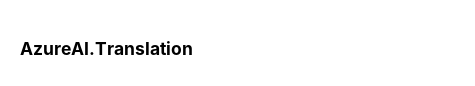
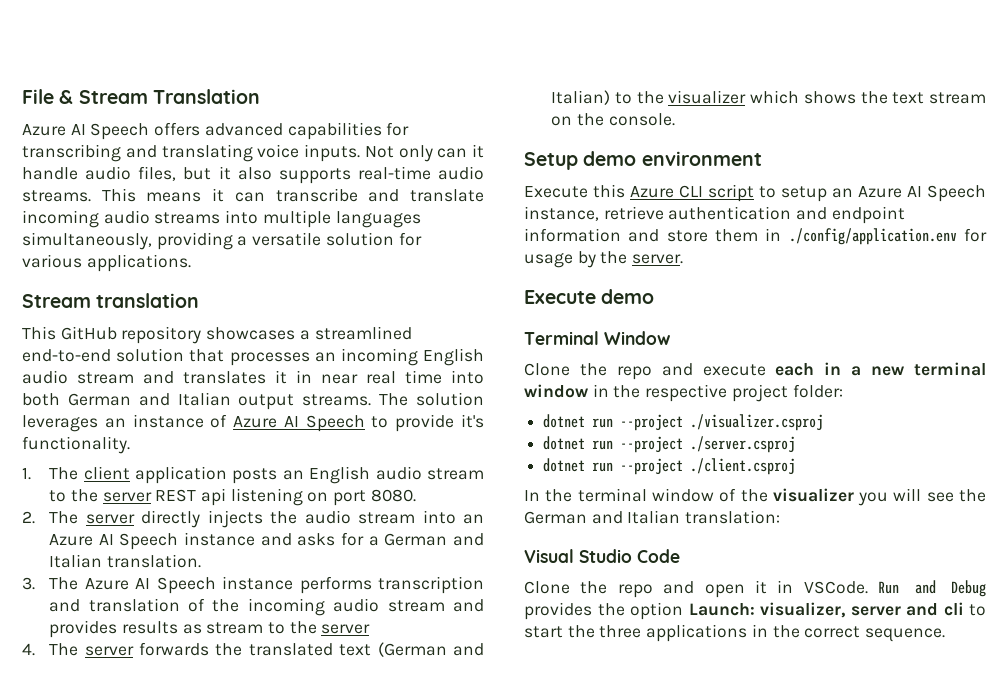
[20,41,193,55] AzureAI.Translation -> [22,89,260,104] [22,122,410,140] [22,144,484,162] [22,166,484,184] [22,188,485,202] [22,210,421,228] [22,232,422,250] [22,254,191,272] [22,293,200,308] [22,326,412,344] [22,348,485,366] [22,370,484,384] [22,392,484,410] [22,414,484,432] [22,436,130,454] [22,466,485,484] [49,488,416,506] [22,510,484,528] [49,532,484,550] [49,554,201,568] [22,576,484,594] [49,598,485,616] [49,620,371,638] [22,642,485,657] [551,90,986,105] [551,113,675,126] [524,151,762,170] [524,184,986,202] [524,206,905,224] [524,228,987,245] [524,251,684,268] [524,289,655,304] [524,331,670,345] [524,362,987,380] [524,384,843,402] [543,414,824,431] [543,436,796,453] [543,458,796,475] [524,488,986,506] [524,510,781,524] [524,549,680,563] [524,580,986,598] [524,602,986,620] [524,624,946,642] File & Stream Translation // Azure AI Speech offers advanced capabilities for transcribing and translating voice inputs. Not only can it handle audio files, but it also supports real-time audio streams. This means it can transcribe and translate incoming audio streams into multiple languages simultaneously, providing a versatile solution for various applications. // Stream translation // This GitHub repository showcases a streamlined end-to-end solution that processes an incoming English audio stream and translates it in near real time into both German and Italian output streams. The solution leverages an instance of Azure AI Speech to provide it's functionality. // 1. The client application posts an English audio stream to the server REST api listening on port 8080. // 2. The server directly injects the audio stream into an Azure AI Speech instance and asks for a German and Italian translation. // 3. The Azure AI Speech instance performs transcription and translation of the incoming audio stream and provides results as stream to the server // 4. The server forwards the translated text (German and Italian) to the visualizer which shows the text stream on the console. // Setup demo environment // Execute this Azure CLI script to setup an Azure AI Speech instance, retrieve authentication and endpoint information and store them in ./config/application.env for usage by the server. // Execute demo // Terminal Window // Clone the repo and execute each in a new terminal window in the respective project folder: // dotnet run --project ./visualizer.csproj // dotnet run --project ./server.csproj // dotnet run --project ./client.csproj // In the terminal window of the visualizer you will see the German and Italian translation: // Visual Studio Code // Clone the repo and open it in VSCode. Run and Debug provides the option Launch: visualizer, server and cli to start the three applications in the correct sequence.

